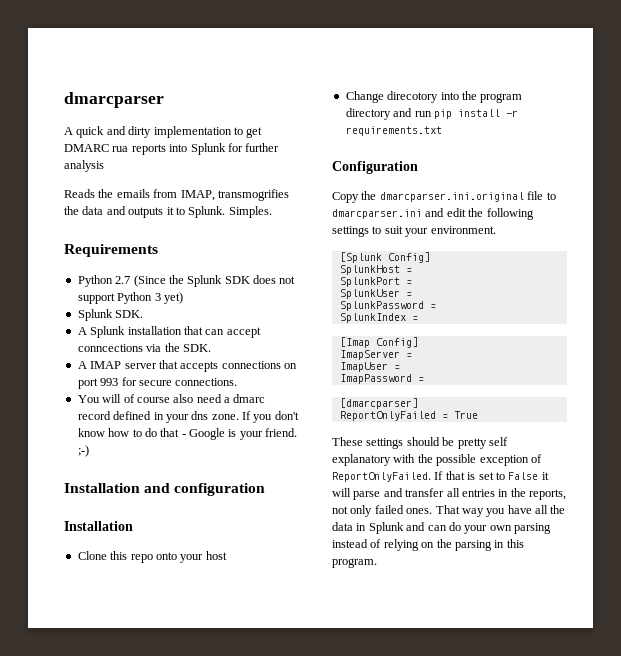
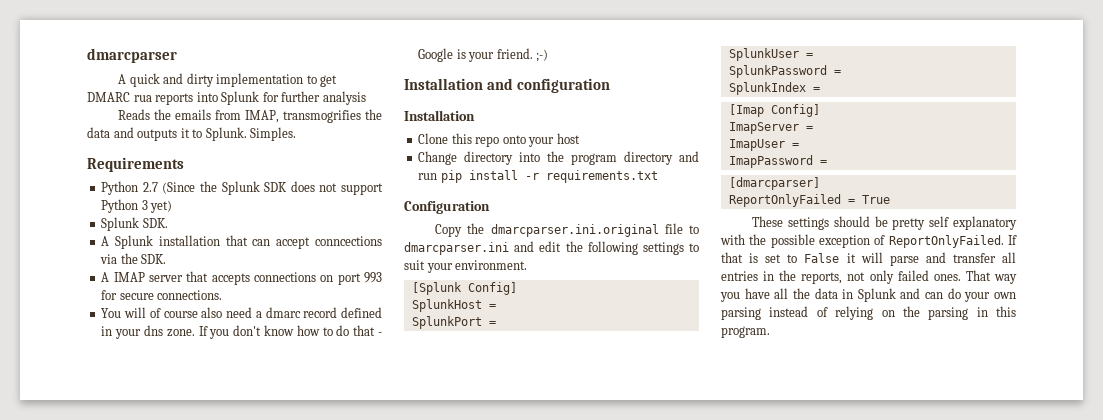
[387,91,439,103] direcotory -> [464,151,514,165] directory

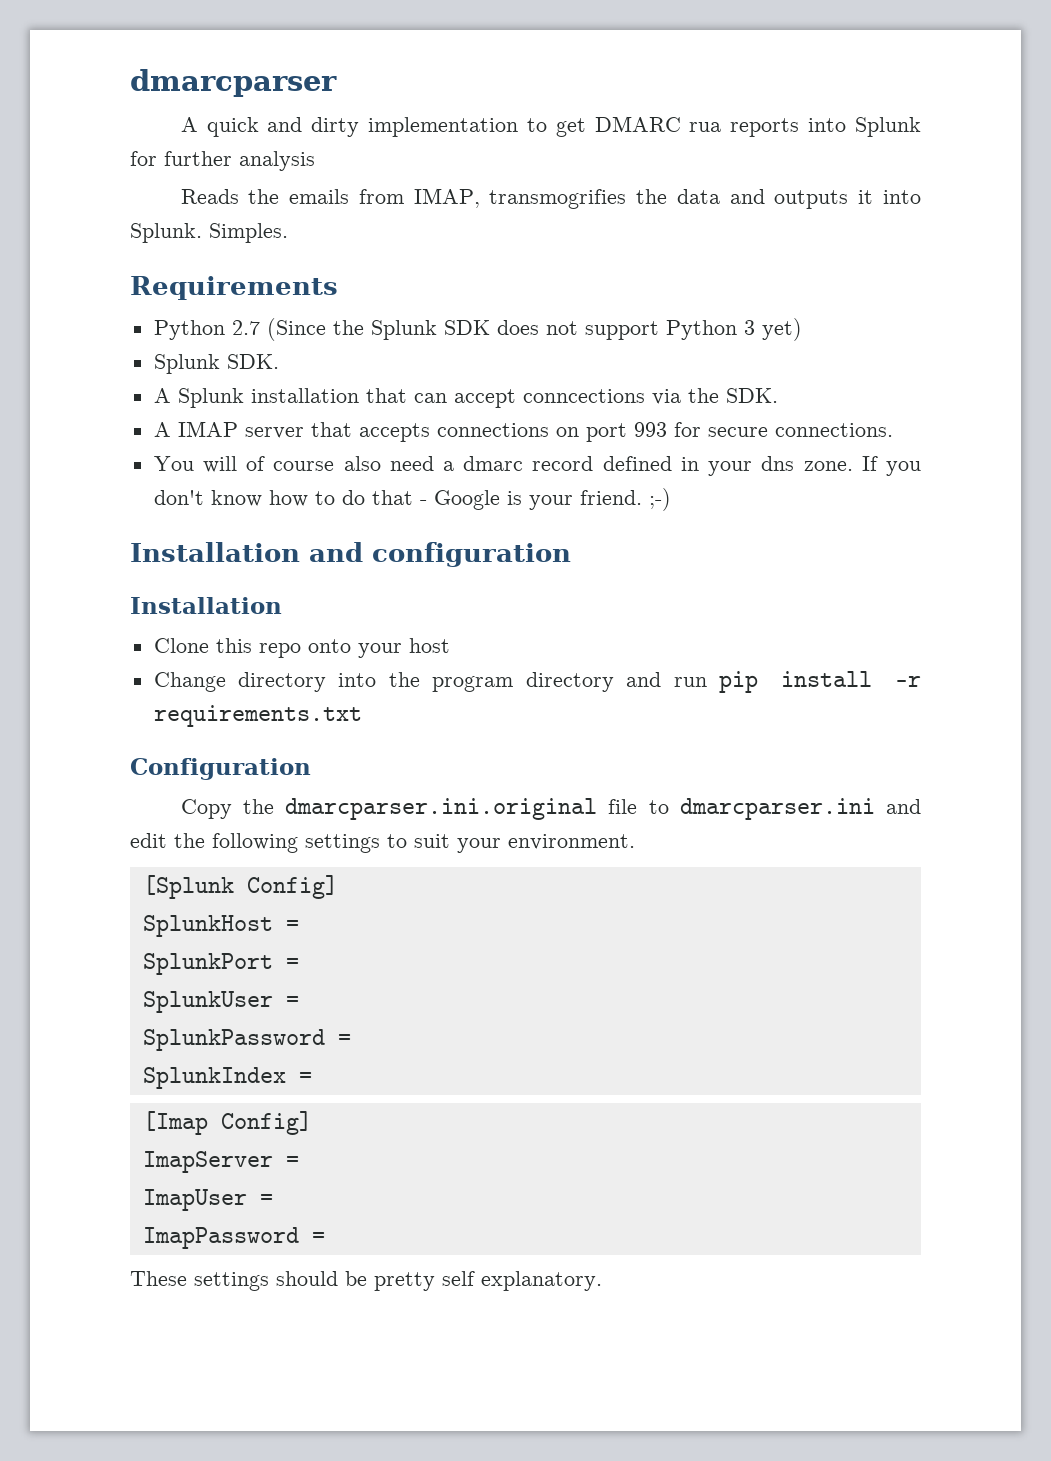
[192,129,203,138] to -> [883,190,922,204] into
[728,177,820,190] [728,194,890,207] // [dmarcparser] // ReportOnlyFailed = True -> (325, 1237) none
[953,216,1017,230] [720,234,1017,248] [721,252,1016,266] [721,270,1017,284] [720,288,1016,302] [721,306,1016,320] [721,326,770,338] explanatory with the possible exception of ReportOnlyFailed. If that is set to False it will parse and transfer all entries in the reports, not only failed ones. That way you have all the data in Splunk and can do your own parsing instead of relying on the parsing in this program. -> [481,1271,602,1291] explanatory.

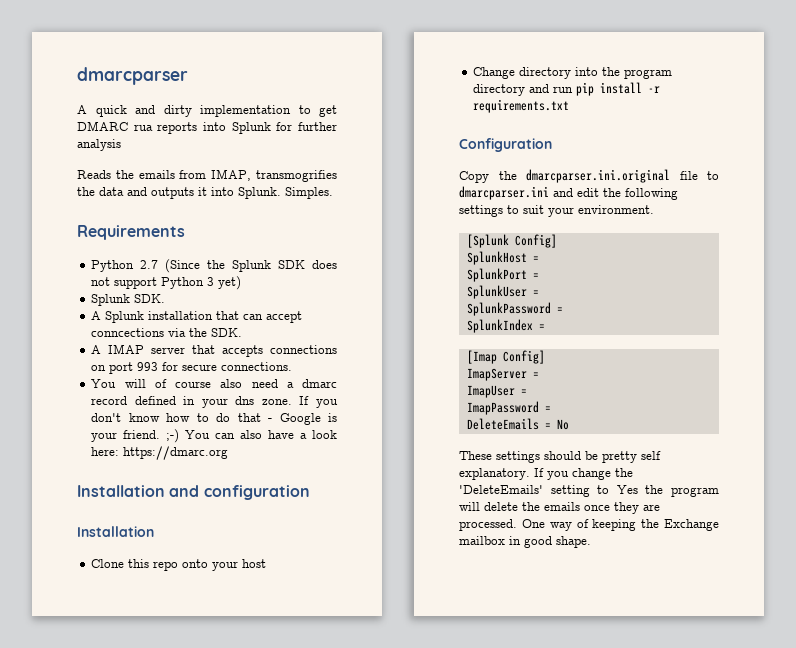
(671, 499) none -> [185,430,337,439] [91,446,229,460] You can also have a look here: https://dmarc.org
(325, 1237) none -> [466,418,569,430] // DeleteEmails = No
(602, 1281) none -> [534,468,633,480] [459,485,719,497] [459,502,660,514] [459,519,719,531] [459,536,591,548] If you change the 'DeleteEmails' setting to Yes the program will delete the emails once they are processed. One way of keeping the Exchange mailbox in good shape.

